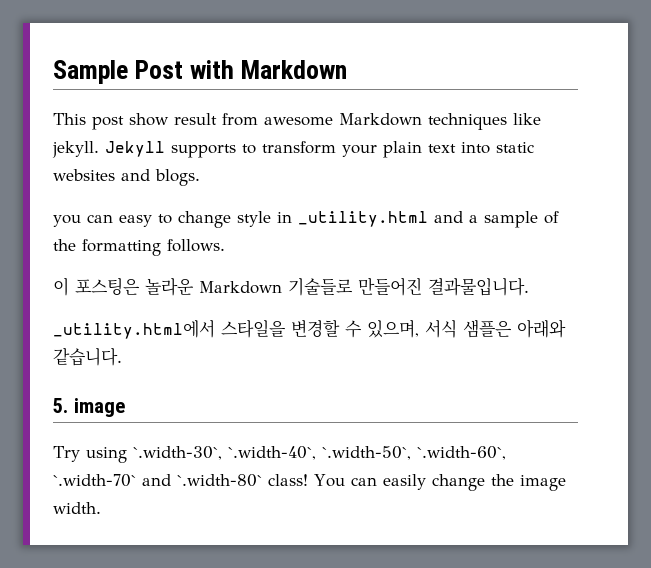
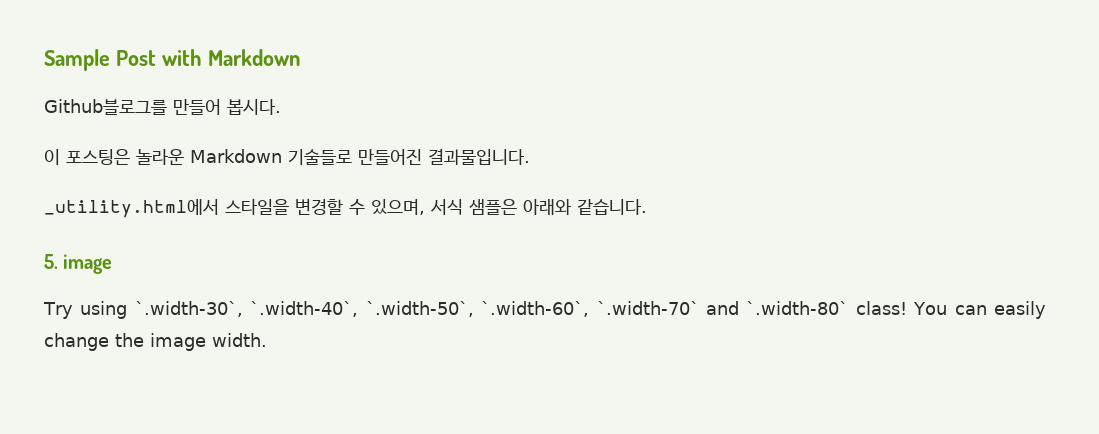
[53,113,541,130] [52,141,534,158] [53,169,200,186] [53,211,559,228] [53,239,225,256] This post show result from awesome Markdown techniques like jekyll. Jekyll supports to transform your plain text into static websites and blogs. // you can easy to change style in _utility.html and a sample of the formatting follows. -> [44,99,281,115] Github블로그를 만들어 봅시다.

